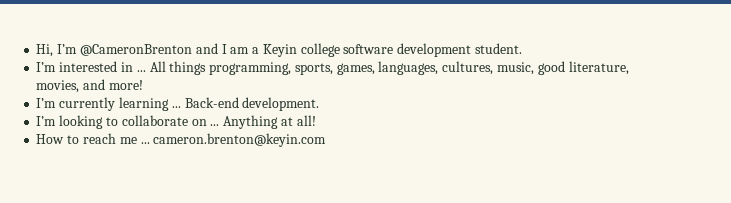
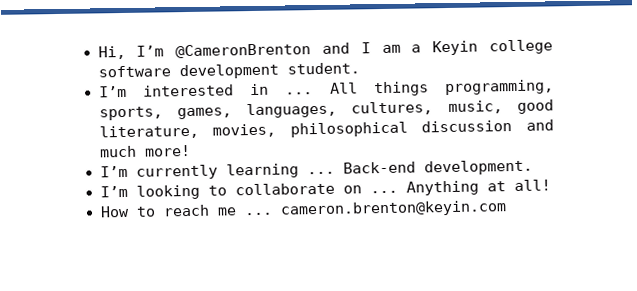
[83,79,106,90] and -> [289,119,554,138] [98,145,137,158] philosophical discussion and much

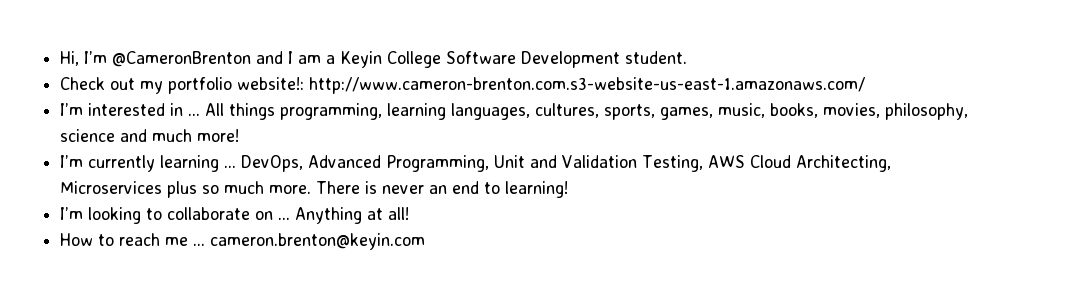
[489,39,553,55] [97,62,360,80] college software development student. -> [387,51,688,68] [60,77,866,94] College Software Development student. // Check out my portfolio website!: http://www.cameron-brenton.com.s3-website-us-east-1.amazonaws.com/
[98,99,554,121] [98,120,513,140] sports, games, languages, cultures, music, good literature, movies, philosophical discussion -> [387,103,969,120] [60,129,116,142] learning languages, cultures, sports, games, music, books, movies, philosophy, science
[342,159,533,176] Back-end development. -> [241,155,892,172] [60,181,569,198] DevOps, Advanced Programming, Unit and Validation Testing, AWS Cloud Architecting, Microservices plus so much more. There is never an end to learning!

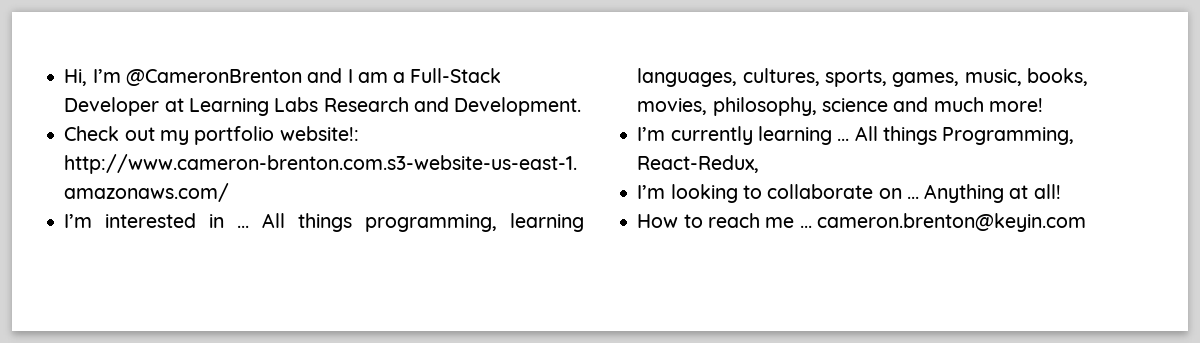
[340,51,688,68] Keyin College Software Development student. -> [410,68,502,83] [64,97,582,116] Full-Stack Developer at Learning Labs Research and Development.
[241,155,892,172] [60,181,569,198] DevOps, Advanced Programming, Unit and Validation Testing, AWS Cloud Architecting, Microservices plus so much more. There is never an end to learning! -> [854,126,1075,145] [637,155,760,173] All things Programming, React-Redux,

